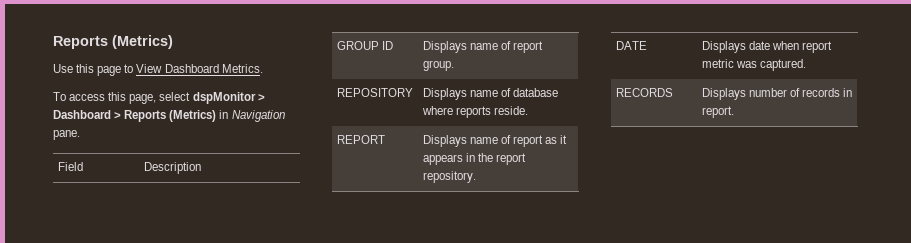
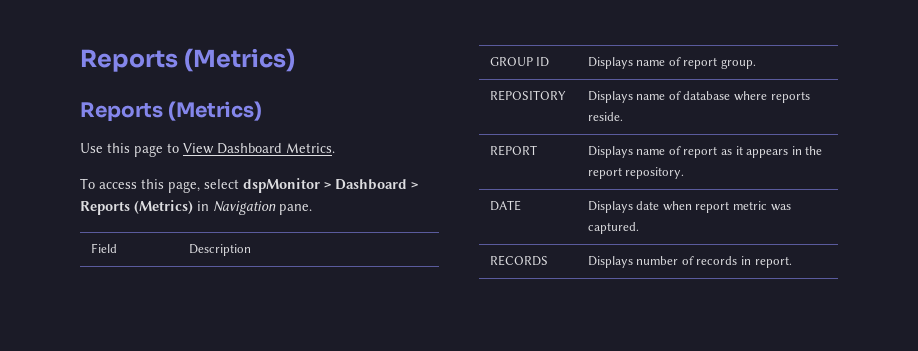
[53,35,173,49] Reports (Metrics) -> [80,48,296,72] [80,101,263,122] Reports (Metrics) // Reports (Metrics)

